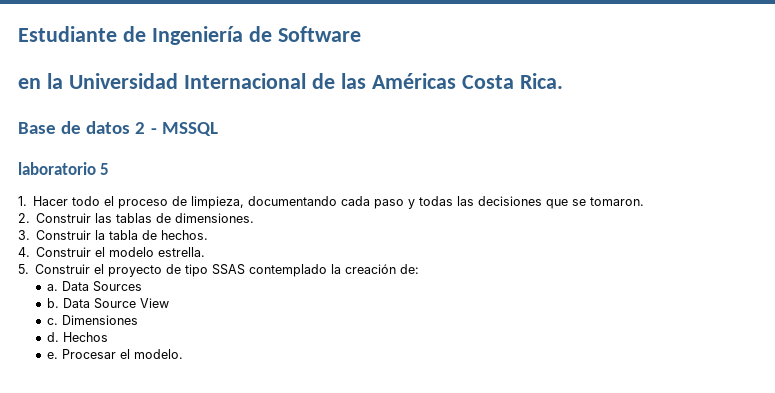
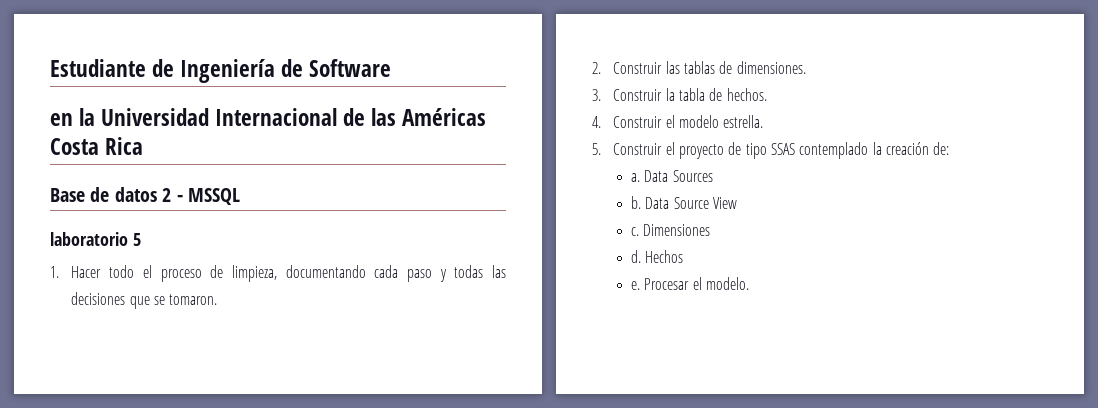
[519,73,563,89] Rica. -> [105,137,144,155] Rica

